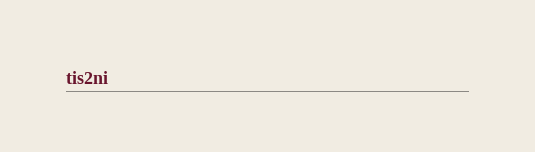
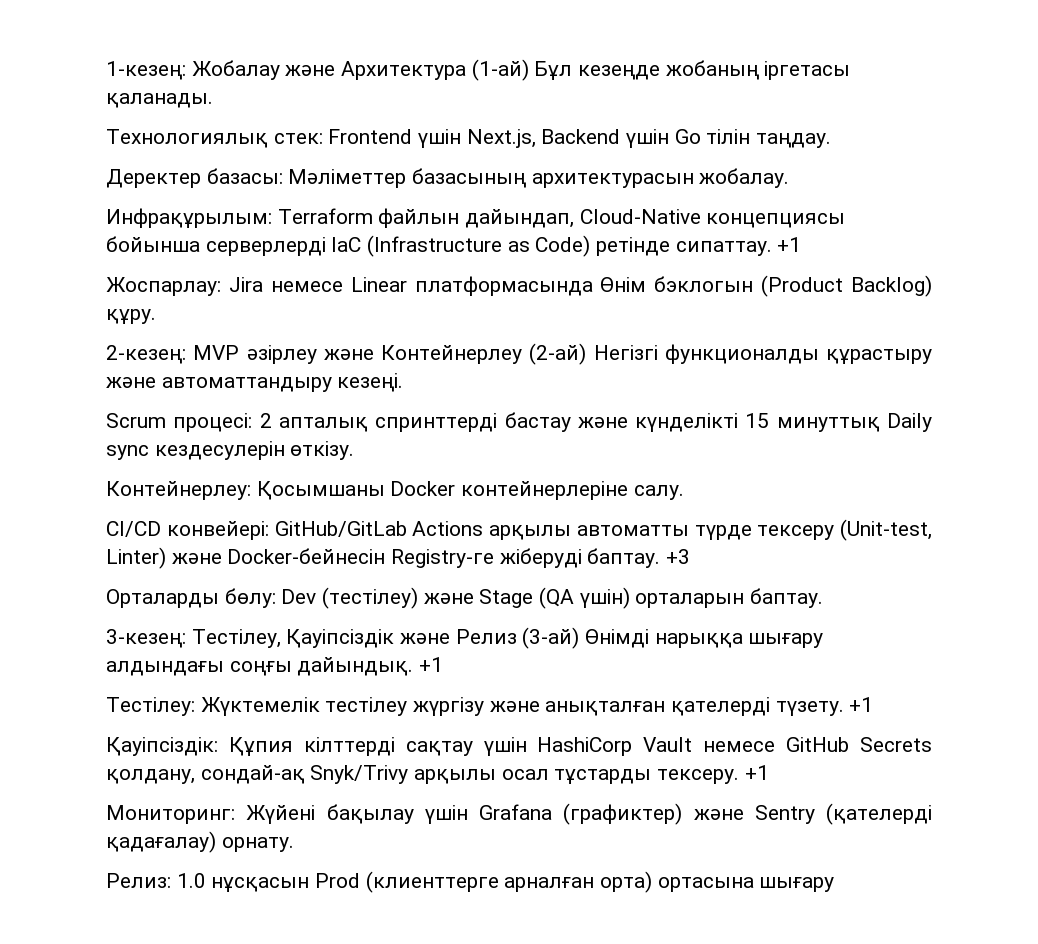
[66,71,108,84] tis2ni -> [106,59,851,81] [106,93,213,108] [106,129,832,148] [106,168,790,188] [106,208,846,228] [106,235,802,257] [106,275,932,297] [106,309,156,324] [106,343,932,365] [106,373,404,392] [106,412,932,432] [106,441,355,460] [106,481,684,500] [106,519,932,541] [106,547,691,569] [106,587,824,609] [106,627,824,649] [106,657,444,676] [106,697,874,716] [106,737,933,756] [106,765,769,784] [106,803,932,825] [106,831,294,853] [106,871,835,893] 1-кезең: Жобалау және Архитектура (1-ай) Бұл кезеңде жобаның іргетасы қаланады. // Технологиялық стек: Frontend үшін Next.js, Backend үшін Go тілін таңдау. // Деректер базасы: Мәліметтер базасының архитектурасын жобалау. // Инфрақұрылым: Terraform файлын дайындап, Cloud-Native концепциясы бойынша серверлерді IaC (Infrastructure as Code) ретінде сипаттау. +1 // Жоспарлау: Jira немесе Linear платформасында Өнім бэклогын (Product Backlog) құру. // 2-кезең: MVP әзірлеу және Контейнерлеу (2-ай) Негізгі функционалды құрастыру және автоматтандыру кезеңі. // Scrum процесі: 2 апталық спринттерді бастау және күнделікті 15 минуттық Daily sync кездесулерін өткізу. // Контейнерлеу: Қосымшаны Docker контейнерлеріне салу. // CI/CD конвейері: GitHub/GitLab Actions арқылы автоматты түрде тексеру (Unit-test, Linter) және Docker-бейнесін Registry-ге жіберуді баптау. +3 // Орталарды бөлу: Dev (тестілеу) және Stage (QA үшін) орталарын баптау. // 3-кезең: Тестілеу, Қауіпсіздік және Релиз (3-ай) Өнімді нарыққа шығару алдындағы соңғы дайындық. +1 // Тестілеу: Жүктемелік тестілеу жүргізу және анықталған қателерді түзету. +1 // Қауіпсіздік: Құпия кілттерді сақтау үшін HashiCorp Vault немесе GitHub Secrets қолдану, сондай-ақ Snyk/Trivy арқылы осал тұстарды тексеру. +1 // Мониторинг: Жүйені бақылау үшін Grafana (графиктер) және Sentry (қателерді қадағалау) орнату. // Релиз: 1.0 нұсқасын Prod (клиенттерге арналған орта) ортасына шығару

